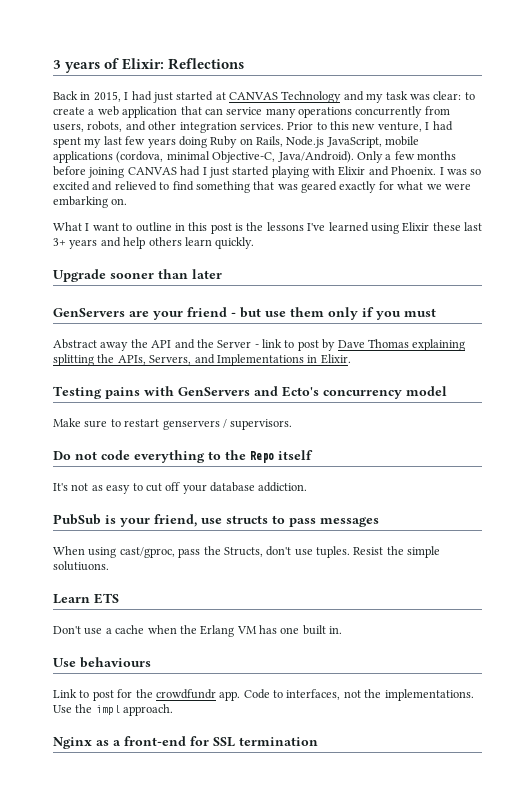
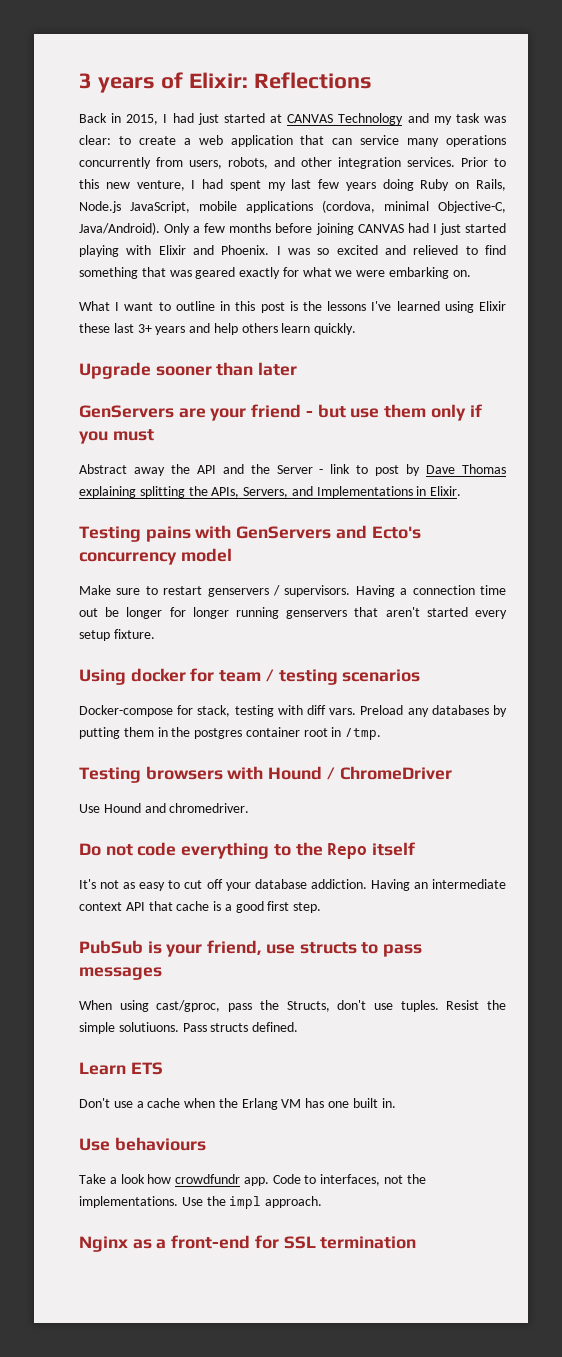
(293, 424) none -> [355,585,506,597] [79,607,507,619] [79,629,155,641] [79,668,421,685] [79,705,507,717] [79,727,382,740] [79,766,452,783] [79,803,250,813] Having a connection time out be longer for longer running genservers that aren't started every setup fixture. // Using docker for team / testing scenarios // Docker-compose for stack, testing with diff vars. Preload any databases by putting them in the postgres container root in /tmp. // Testing browsers with Hound / ChromeDriver // Use Hound and chromedriver.
(308, 487) none -> [370,879,506,891] [79,901,322,913] Having an intermediate context API that cache is a good first step.
(109, 566) none -> [182,1022,299,1032] Pass structs defined.
[53,689,153,701] Link to post for the -> [79,1174,172,1184] Take a look how

